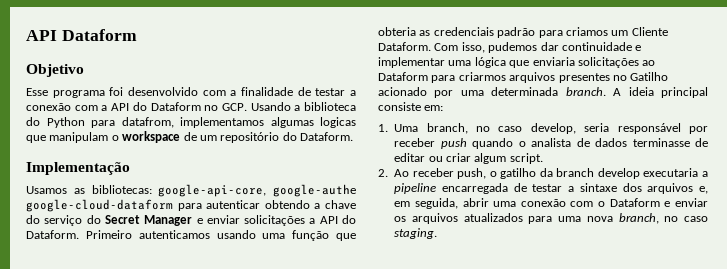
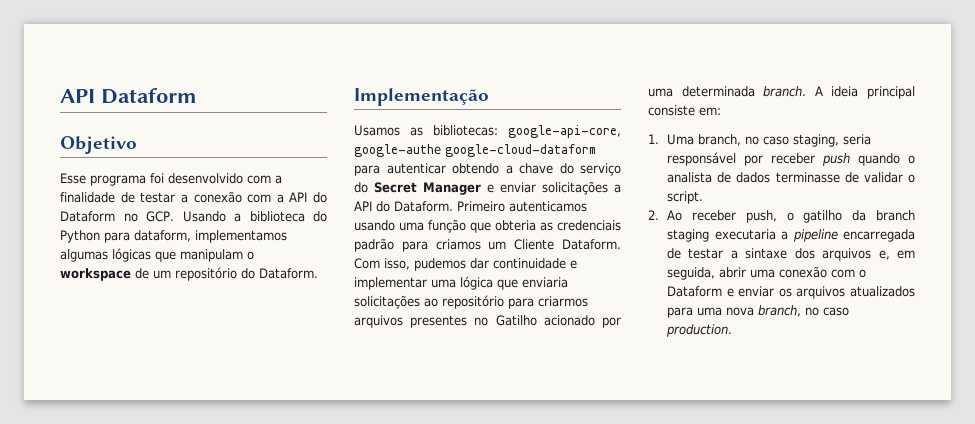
[121,117,174,128] datafrom, -> [134,230,191,242] dataform,
[320,117,356,128] logicas -> [112,248,151,262] lógicas
[378,72,428,81] Dataform -> [442,295,504,309] repositório
[530,123,576,134] develop, -> [793,134,840,147] staging,
[394,153,507,164] editar ou criar algum -> [863,172,915,183] validar o
[597,168,640,179] develop -> [667,229,710,242] staging
[394,228,438,239] staging. -> [666,324,733,337] production.

